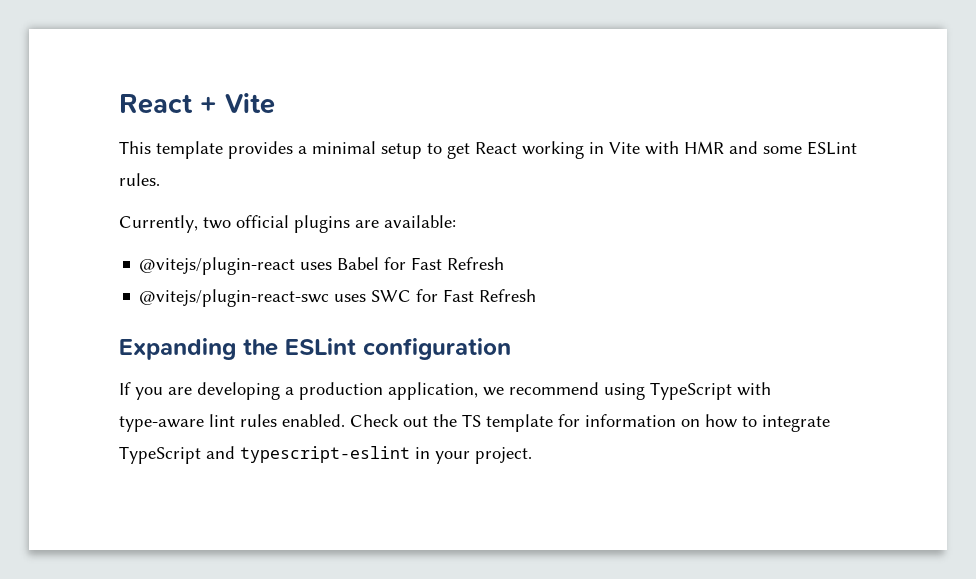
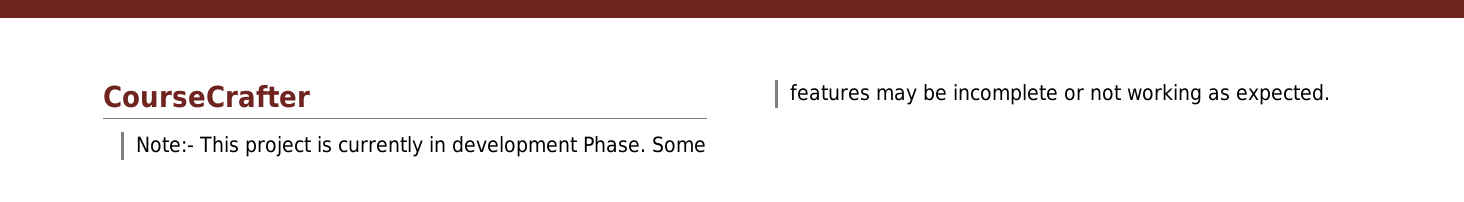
[119,93,275,114] [119,141,857,159] [119,173,160,186] [119,215,456,233] [139,257,505,275] [139,289,537,307] [119,338,511,360] [119,382,771,400] [119,414,830,432] [119,446,532,464] React + Vite // This template provides a minimal setup to get React working in Vite with HMR and some ESLint rules. // Currently, two official plugins are available: // @vitejs/plugin-react uses Babel for Fast Refresh // @vitejs/plugin-react-swc uses SWC for Fast Refresh // Expanding the ESLint configuration // If you are developing a production application, we recommend using TypeScript with type-aware lint rules enabled. Check out the TS template for information on how to integrate TypeScript and typescript-eslint in your project. -> [103,84,310,108] [135,136,706,157] [789,84,1330,105] CourseCrafter // Note:- This project is currently in development Phase. Some features may be incomplete or not working as expected.

